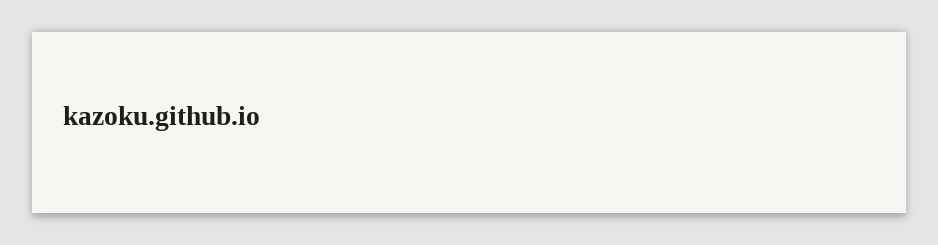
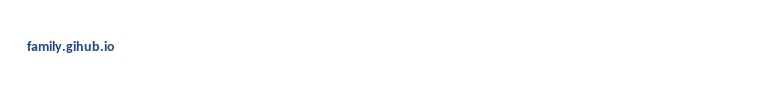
[63,106,260,131] kazoku.github.io -> [27,41,115,53] family.gihub.io

